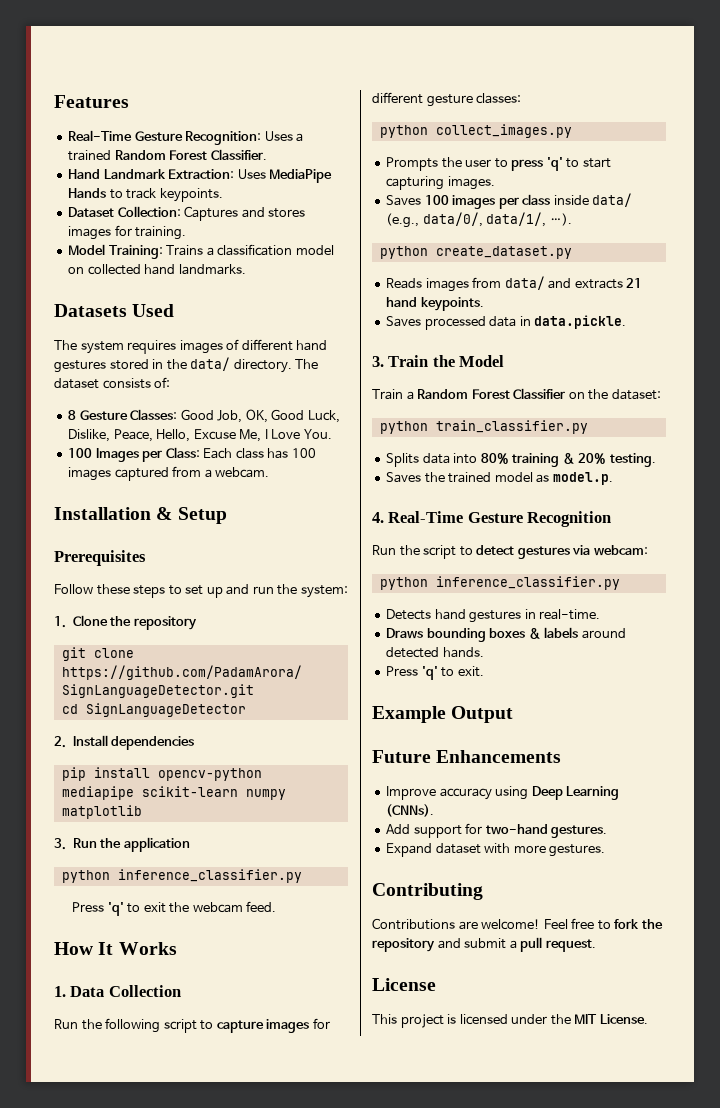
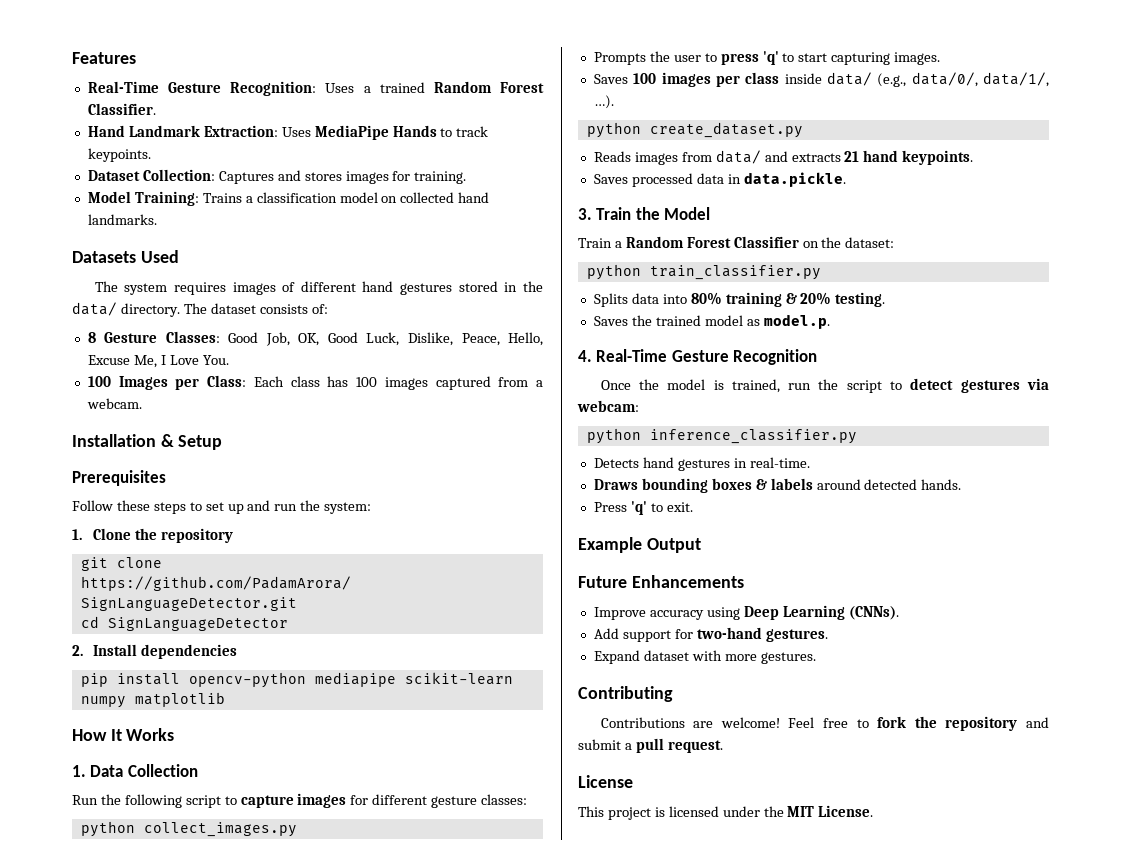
[54,837,190,852] [61,869,302,883] [72,901,277,916] // 3. Run the application // python inference_classifier.py // Press 'q' to exit the webcam feed. -> (225, 699) none
[372,545,396,555] Run -> [600,379,812,393] Once the model is trained, run

